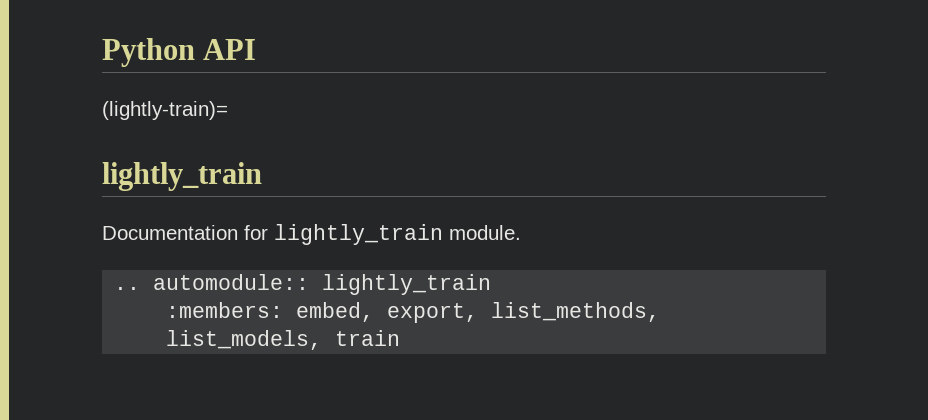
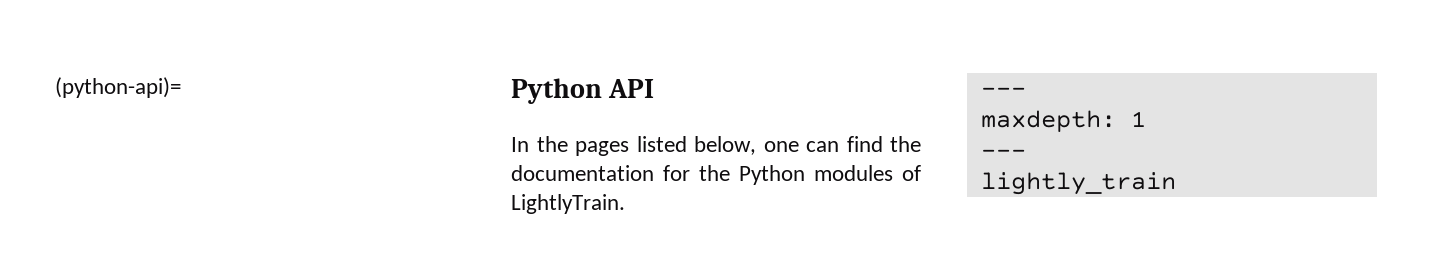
(102, 52) none -> [55,77,181,98] (python-api)= //
[102,101,228,120] [102,162,262,191] [102,224,521,245] [114,274,492,295] [166,302,661,323] [166,330,401,350] (lightly-train)= // lightly_train // Documentation for lightly_train module. // .. automodule:: lightly_train // :members: embed, export, list_methods, list_models, train -> [511,136,921,156] [511,165,921,185] [511,194,625,214] [980,87,1026,96] [980,110,1146,132] [980,149,1026,158] [980,172,1176,195] In the pages listed below, one can find the documentation for the Python modules of LightlyTrain. // --- // maxdepth: 1 // --- // lightly_train

